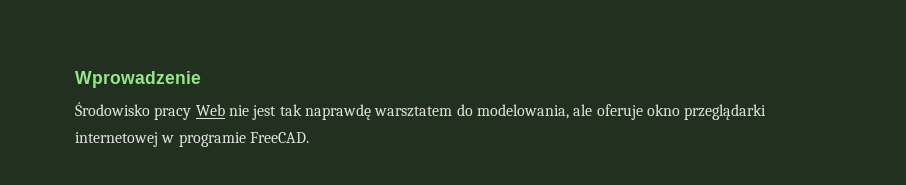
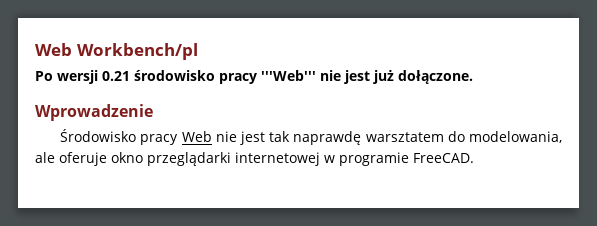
(75, 79) none -> [35,43,198,60] [35,69,473,84] Web Workbench/pl // Po wersji 0.21 środowisko pracy '''Web''' nie jest już dołączone. //

